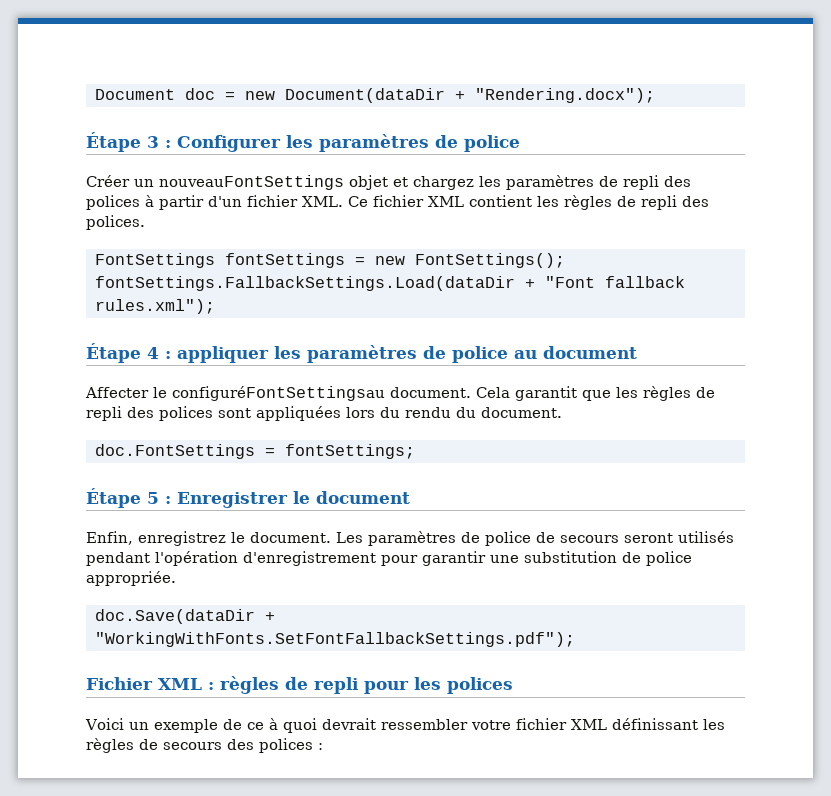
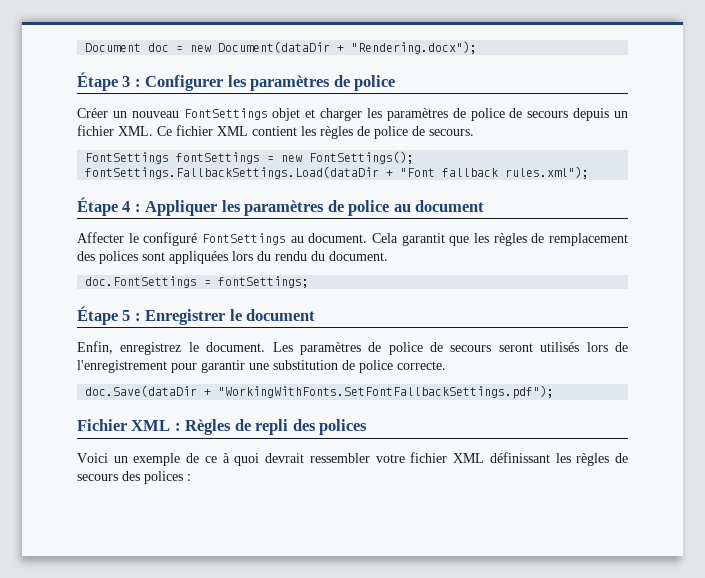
[159,175,344,190] nouveauFontSettings -> [131,108,268,120] nouveau FontSettings
[413,175,691,190] [86,195,242,210] chargez les paramètres de repli des polices à partir d'un -> [320,108,628,121] charger les paramètres de police de secours depuis un
[641,195,709,210] [86,215,145,230] repli des polices. -> [374,126,474,139] police de secours.
[177,346,269,363] appliquer -> [145,200,218,216] Appliquer
[172,386,385,401] configuréFontSettingsau -> [143,232,304,246] configuré FontSettings au
[86,406,122,421] repli -> [549,233,629,246] remplacement
[86,551,376,566] pendant l'opération d'enregistrement -> [586,342,628,352] [77,360,167,373] lors de l'enregistrement
[86,571,176,586] appropriée. -> [397,361,446,370] correcte.
[220,676,441,694] règles de repli pour les -> [185,419,316,435] Règles de repli des

